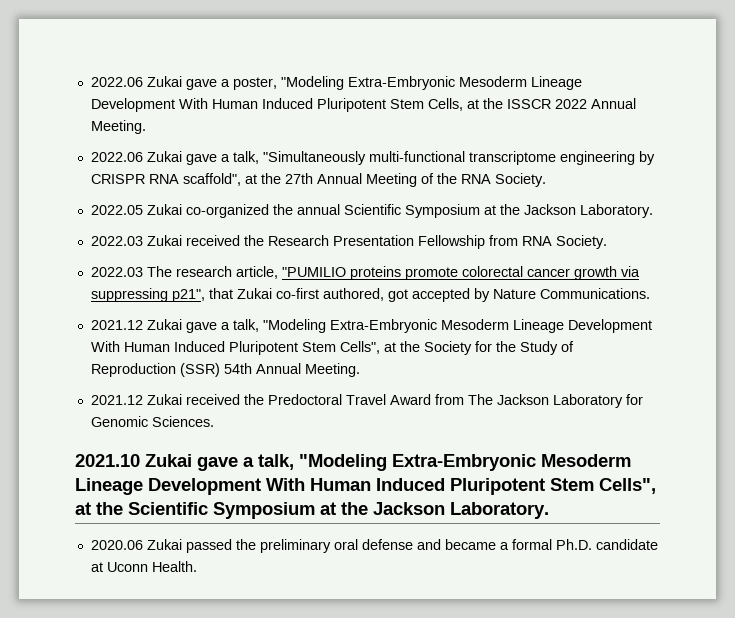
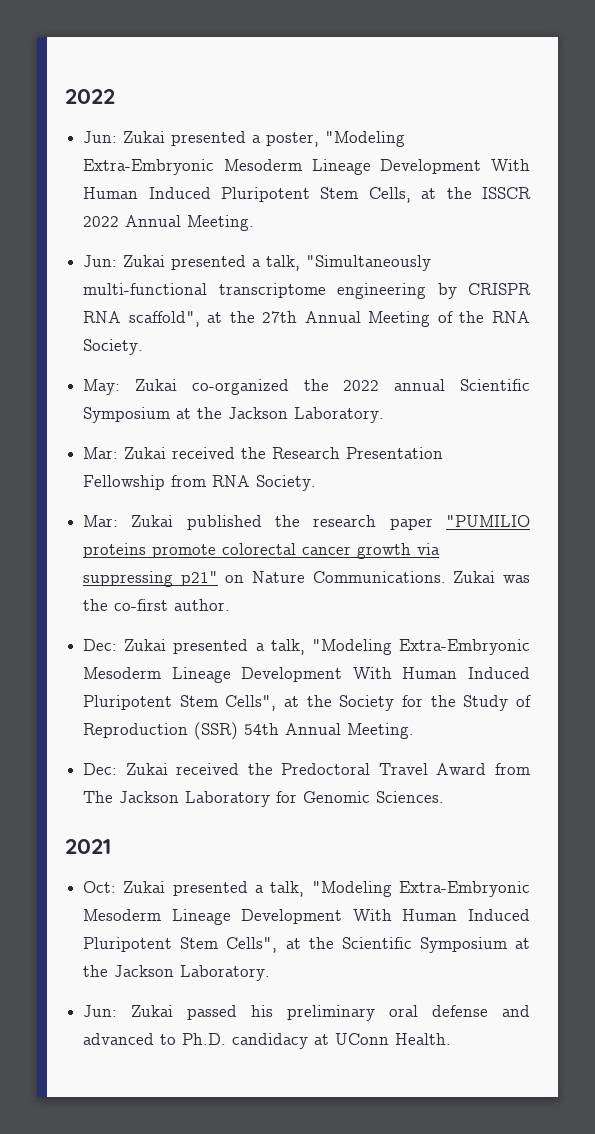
[90,76,217,90] 2022.06 Zukai gave -> [65,89,115,104] [83,131,247,146] 2022 // Jun: Zukai presented
[90,151,217,165] 2022.06 Zukai gave -> [83,255,247,270] Jun: Zukai presented
[90,205,143,215] 2022.05 -> [83,379,121,395] May:
(293, 209) none -> [343,380,380,391] 2022
[90,236,143,246] 2022.03 -> [83,447,119,459] Mar:
[90,266,278,279] 2022.03 The research article, -> [83,515,433,530] Mar: Zukai published the research paper
[171,288,650,302] [90,319,217,333] p21", that Zukai co-first authored, got accepted by Nature Communications. // 2021.12 Zukai gave -> [180,571,530,586] [83,599,231,611] [83,639,249,654] p21" on Nature Communications. Zukai was the co-first author. // Dec: Zukai presented
[90,395,143,405] 2021.12 -> [83,763,118,775] Dec:
[75,454,238,471] 2021.10 Zukai gave -> [65,839,111,854] [83,881,248,896] 2021 // Oct: Zukai presented
[90,540,143,550] 2020.06 -> [83,1005,118,1017] Jun:
[235,539,256,550] the -> [251,1005,274,1017] his
[444,539,658,550] [90,562,148,572] became a formal Ph.D. candidate at Uconn -> [83,1033,390,1049] advanced to Ph.D. candidacy at UConn

